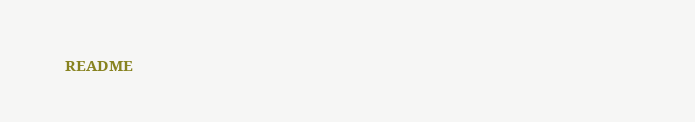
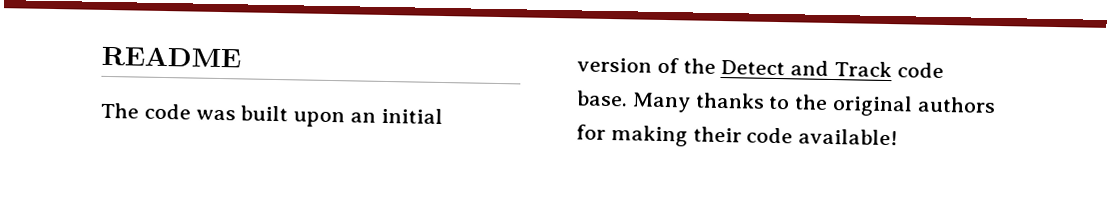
(133, 66) none -> [100,102,443,128] [577,57,944,79] [576,90,996,117] [576,124,899,147] // The code was built upon an initial version of the Detect and Track code base. Many thanks to the original authors for making their code available!

